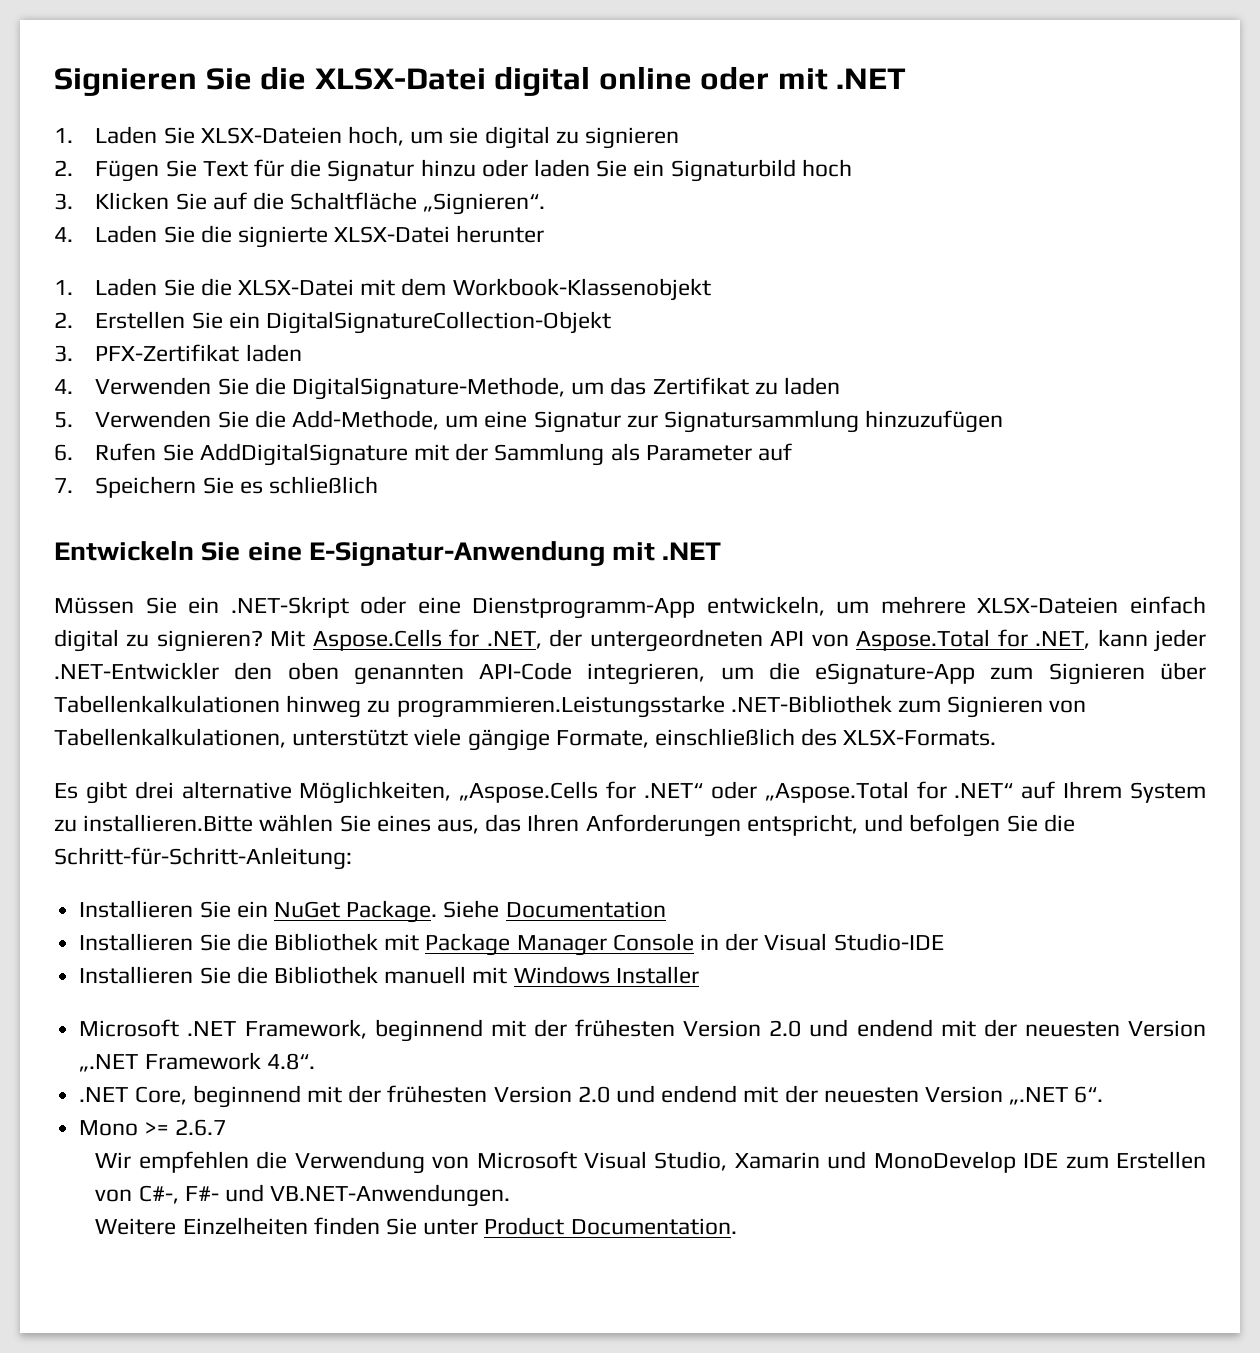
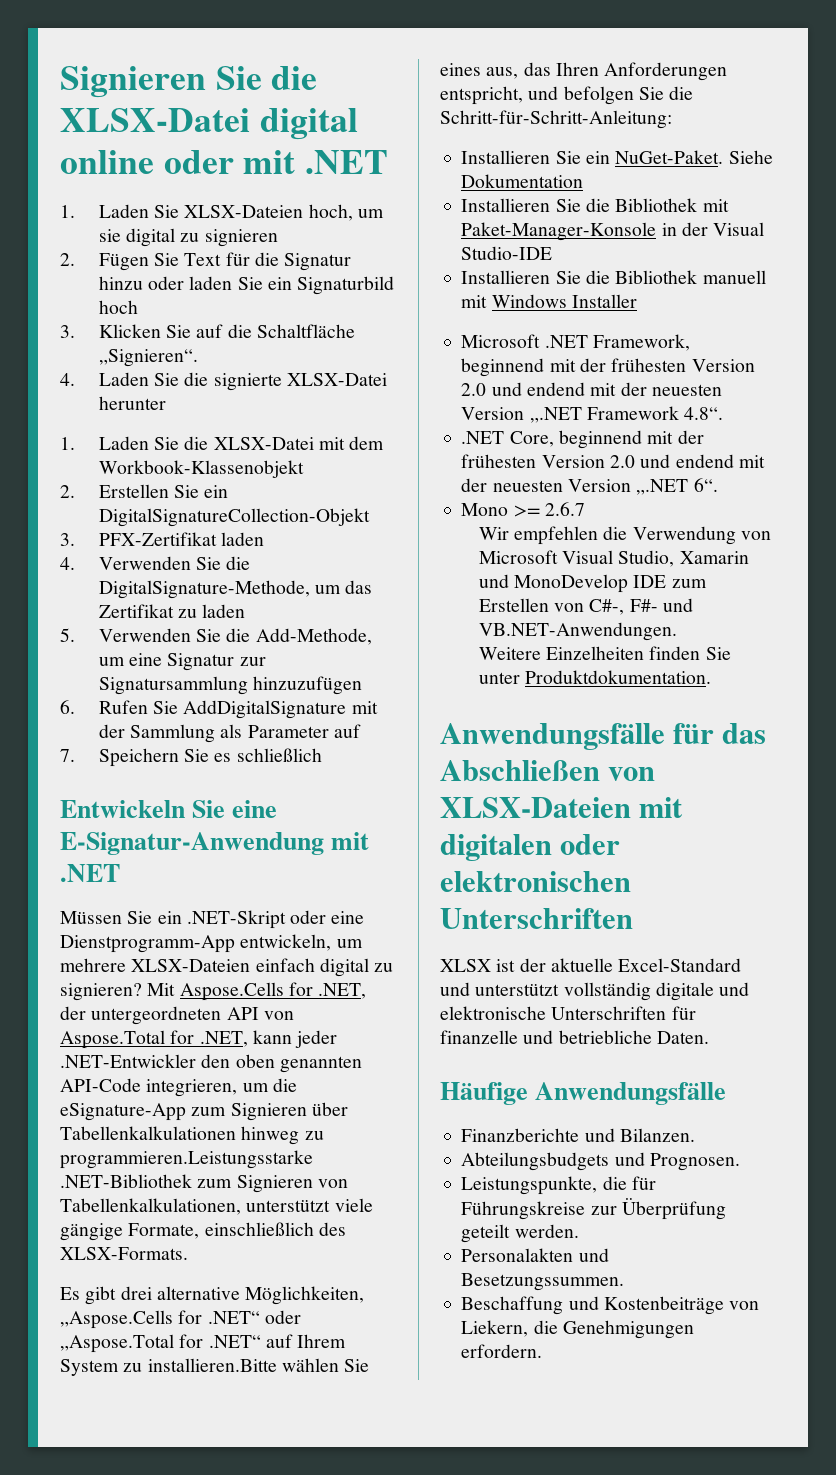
[273,900,666,923] NuGet Package. Siehe Documentation -> [615,150,773,164] [461,174,584,188] NuGet-Paket. Siehe Dokumentation
[425,933,694,956] Package Manager Console -> [461,222,657,241] Paket-Manager-Konsole
[484,1217,737,1235] Product Documentation. -> [525,670,712,684] [440,723,767,750] [440,760,656,781] [440,797,684,818] [440,834,621,861] [440,871,631,892] [440,908,633,929] [440,958,742,972] [440,982,750,1001] [440,1006,696,1020] [440,1030,709,1044] [440,1082,727,1105] [461,1128,695,1142] [461,1152,740,1171] [461,1176,656,1195] [461,1198,726,1220] [461,1224,579,1243] [461,1248,609,1262] [461,1273,625,1291] [461,1296,760,1315] [461,1320,694,1339] [461,1344,543,1358] Produktdokumentation. // Anwendungsfälle für das Abschließen von XLSX-Dateien mit digitalen oder elektronischen Unterschriften // XLSX ist der aktuelle Excel-Standard und unterstützt vollständig digitale und elektronische Unterschriften für finanzelle und betriebliche Daten. // Häufige Anwendungsfälle // Finanzberichte und Bilanzen. // Abteilungsbudgets und Prognosen. // Leistungspunkte, die für Führungskreise zur Überprüfung geteilt werden. // Personalakten und Besetzungssummen. // Beschaffung und Kostenbeiträge von Liekern, die Genehmigungen erfordern.

